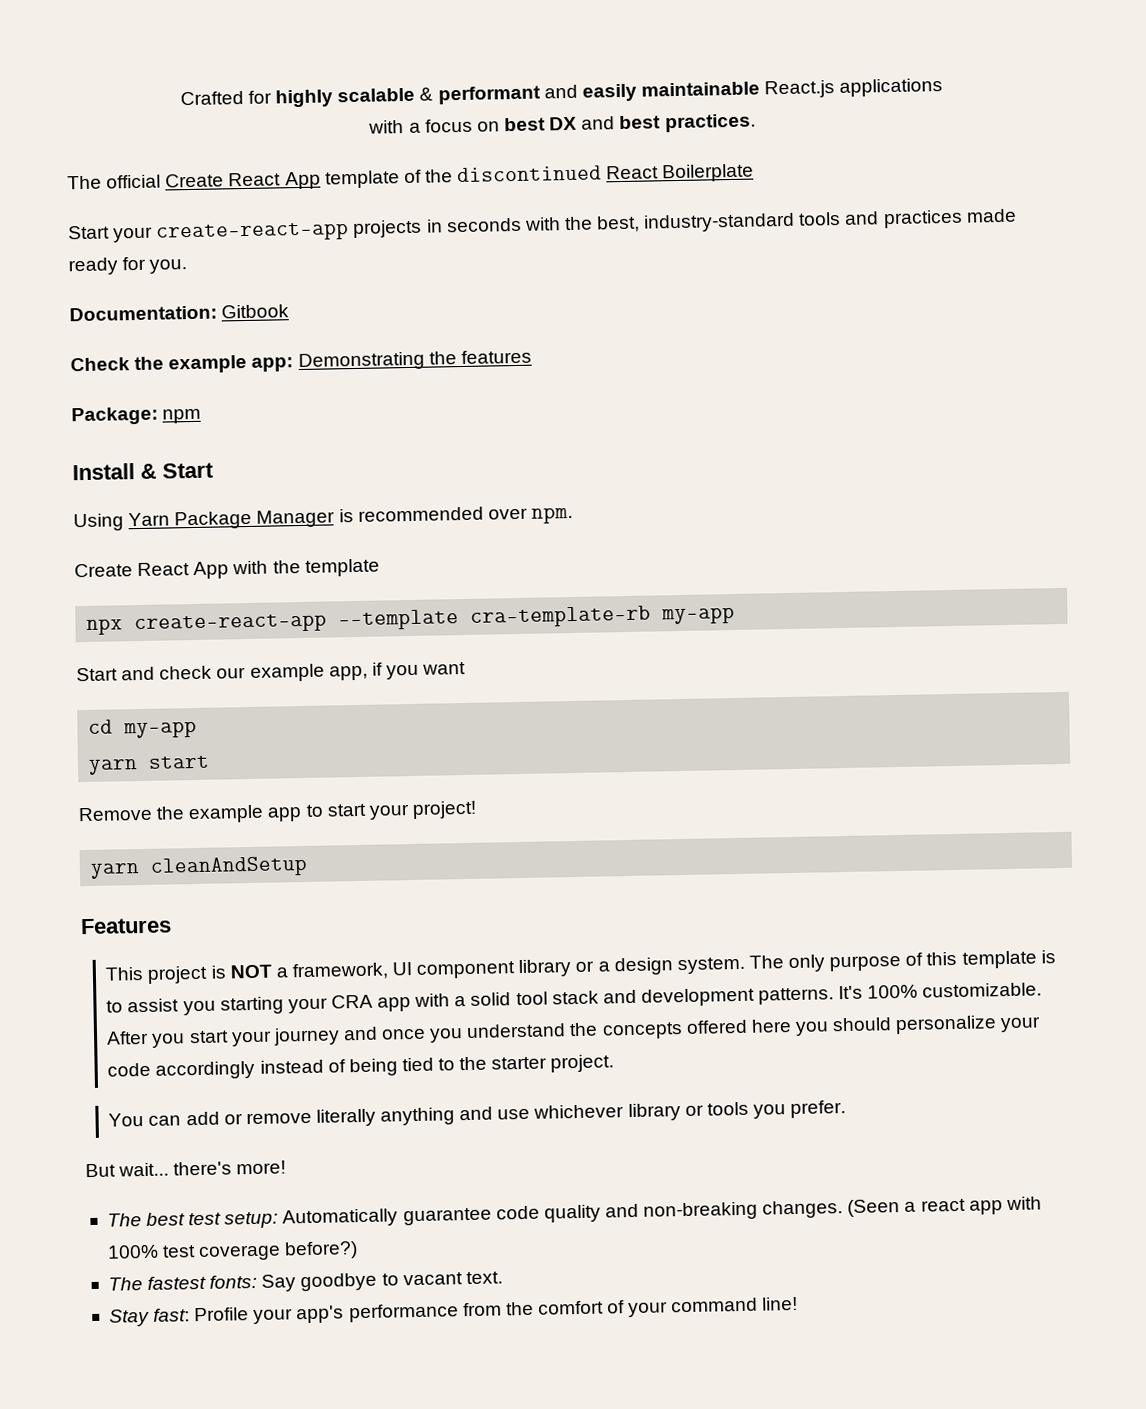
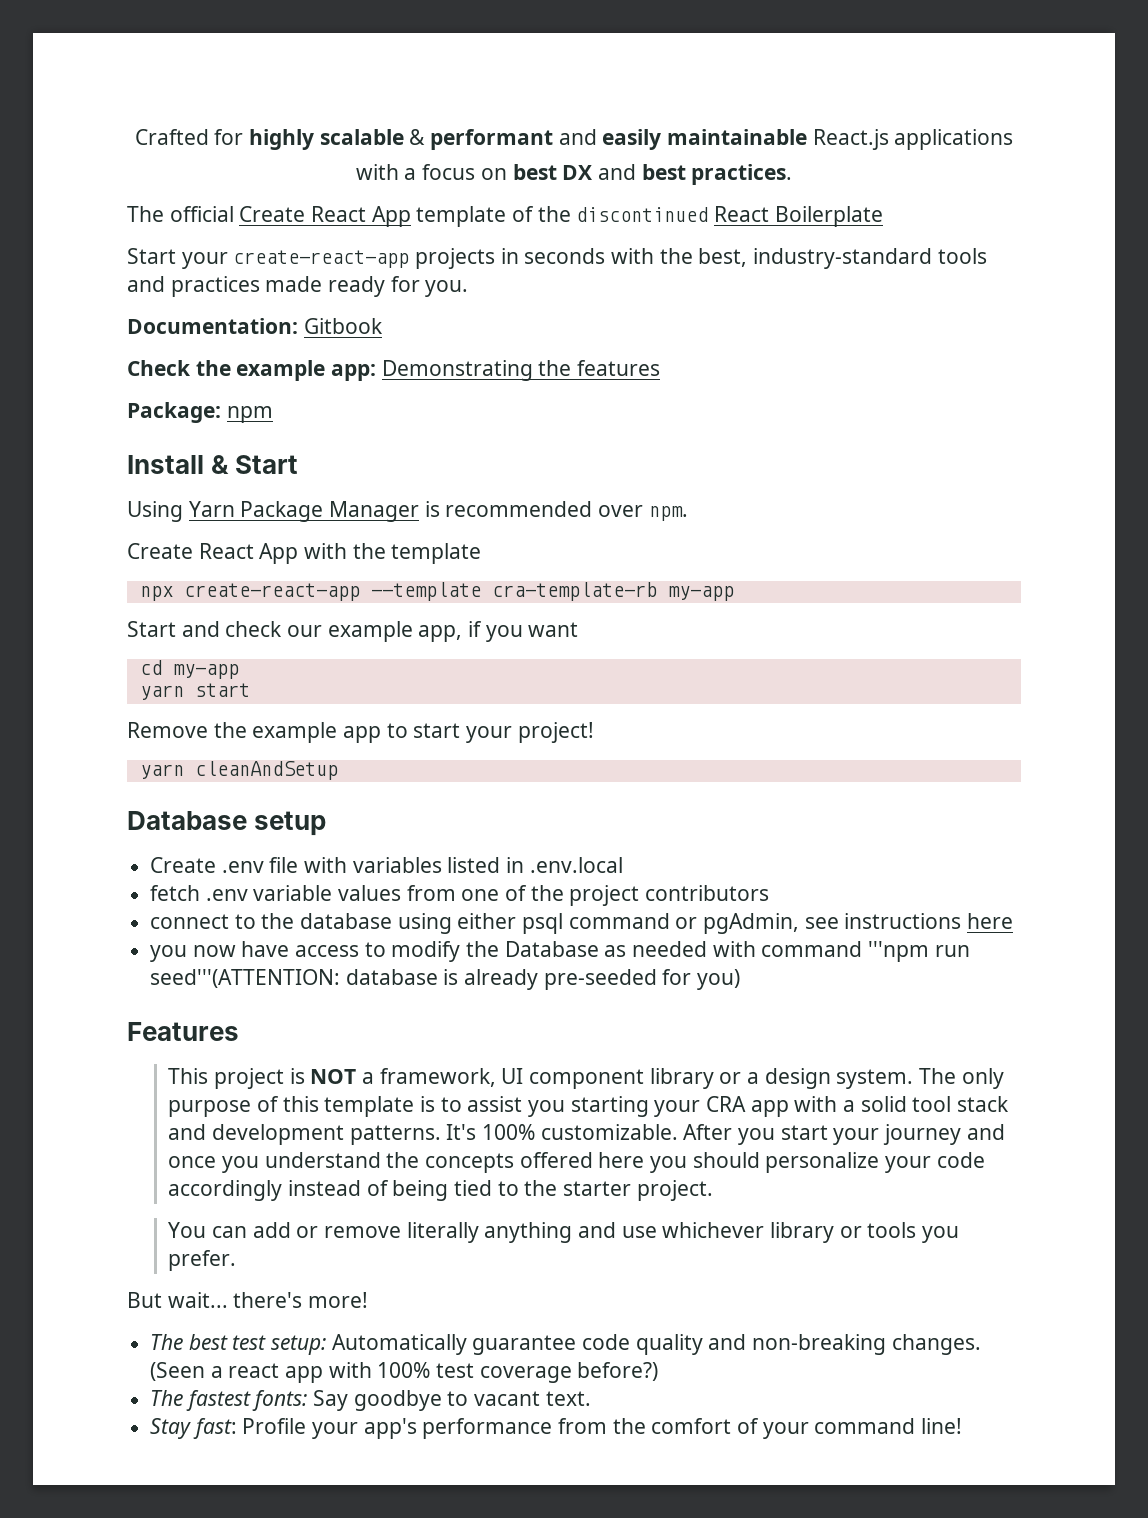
(309, 866) none -> [127,811,327,836] [150,857,623,873] [150,885,770,906] [150,913,1014,934] [150,941,970,962] [150,969,741,990] // Database setup // Create .env file with variables listed in .env.local // fetch .env variable values from one of the project contributors // connect to the database using either psql command or pgAdmin, see instructions here // you now have access to modify the Database as needed with command '''npm run seed'''(ATTENTION: database is already pre-seeded for you)

